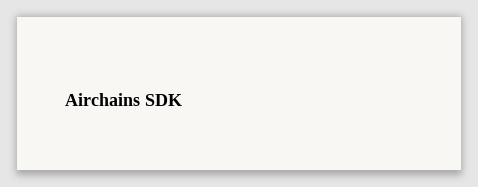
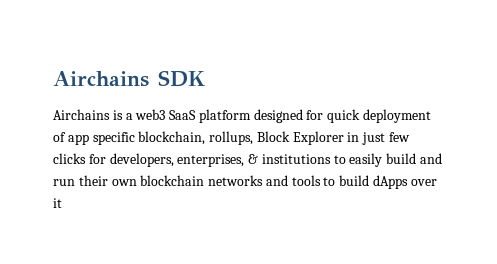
(182, 100) none -> [53,109,432,123] [53,131,411,145] [53,153,443,167] [53,175,437,189] [53,198,62,208] // Airchains is a web3 SaaS platform designed for quick deployment of app specific blockchain, rollups, Block Explorer in just few clicks for developers, enterprises, & institutions to easily build and run their own blockchain networks and tools to build dApps over it

